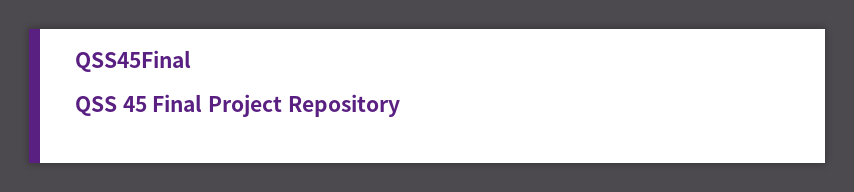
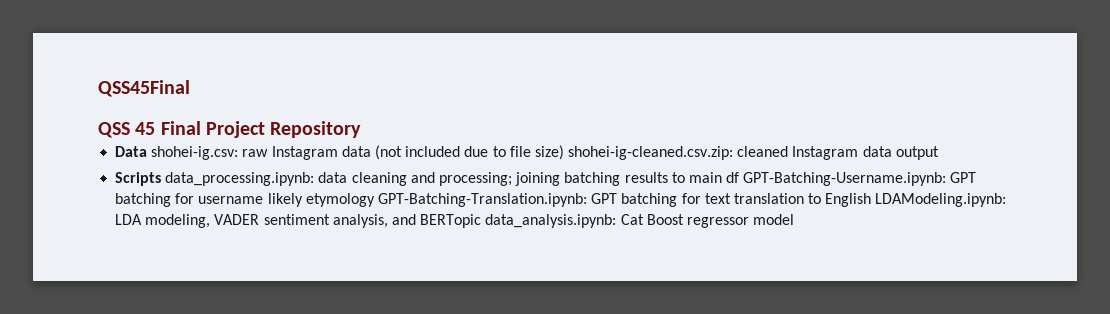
(400, 105) none -> [115,145,939,160] [115,172,977,186] [115,193,1007,207] [115,214,795,228] // Data shohei-ig.csv: raw Instagram data (not included due to file size) shohei-ig-cleaned.csv.zip: cleaned Instagram data output // Scripts data_processing.ipynb: data cleaning and processing; joining batching results to main df GPT-Batching-Username.ipynb: GPT batching for username likely etymology GPT-Batching-Translation.ipynb: GPT batching for text translation to English LDAModeling.ipynb: LDA modeling, VADER sentiment analysis, and BERTopic data_analysis.ipynb: Cat Boost regressor model

